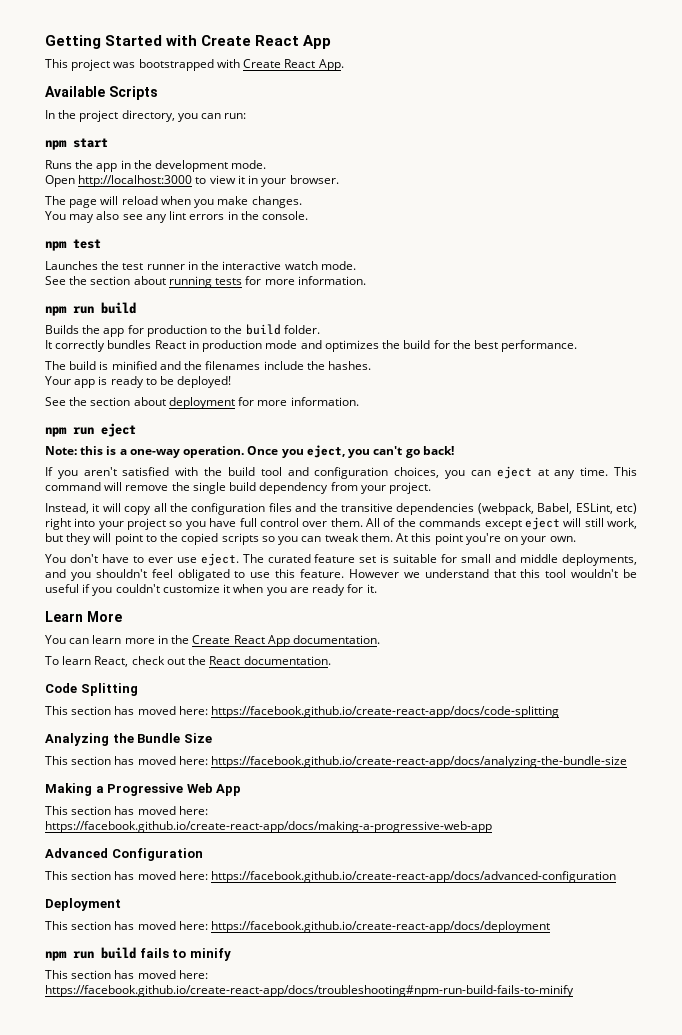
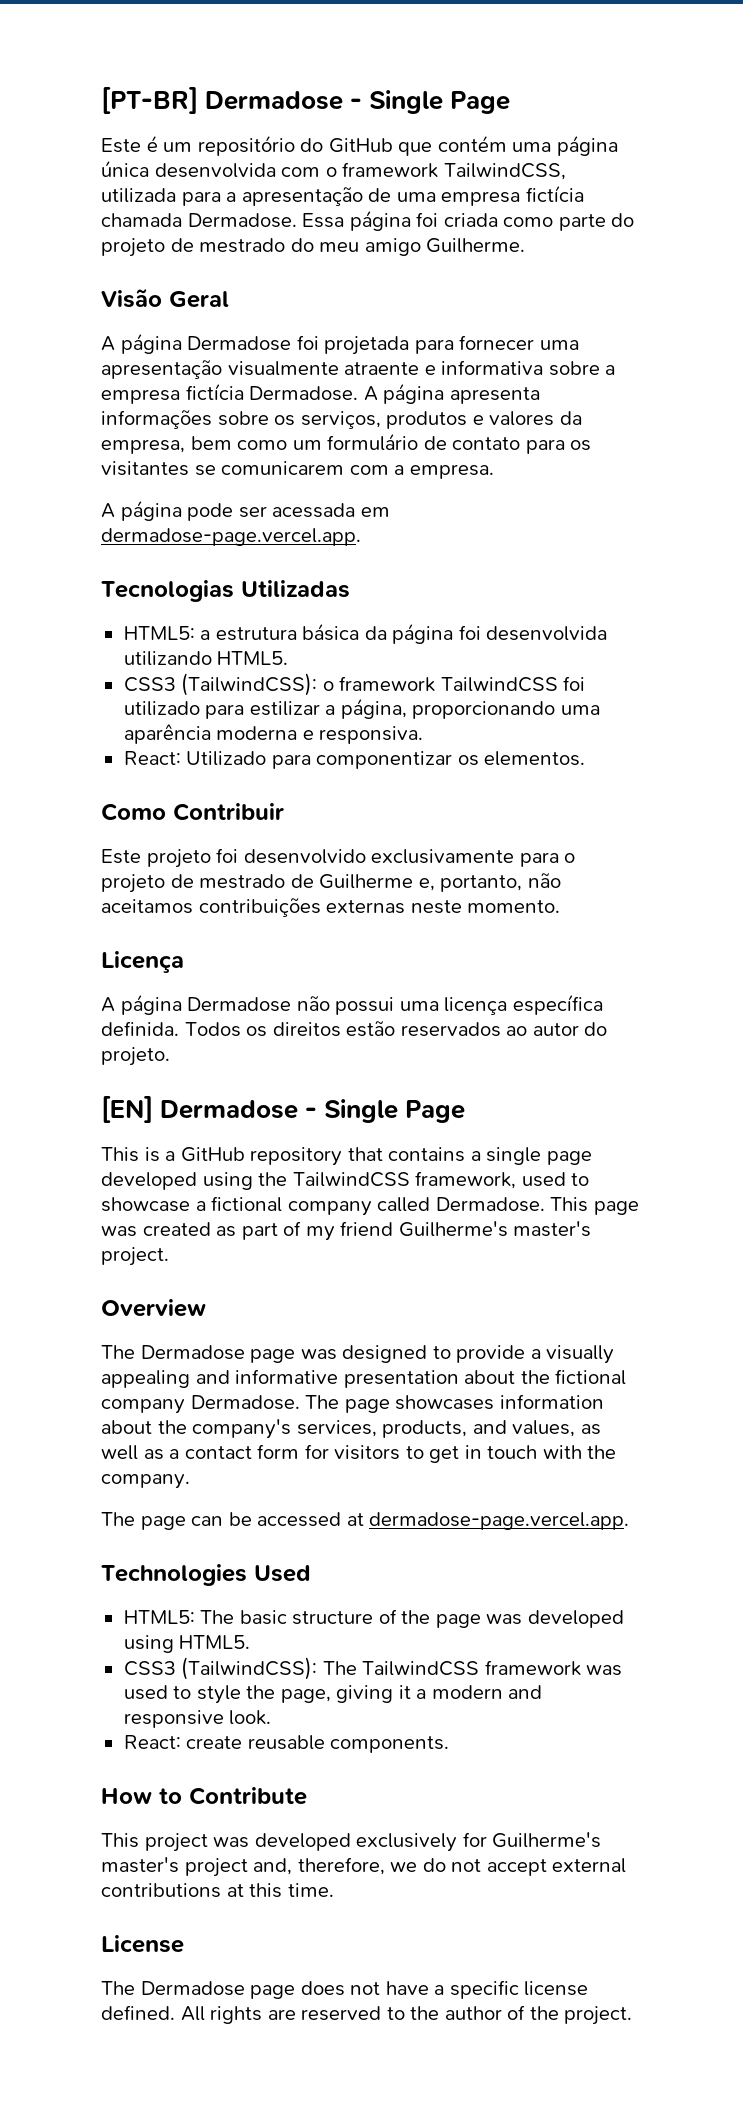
[45,35,332,49] [45,59,344,71] [45,86,158,100] [45,110,247,122] [45,138,108,150] [45,160,267,172] [45,175,339,187] [45,196,302,208] [45,211,309,223] [45,239,101,251] [45,261,356,270] [45,276,366,288] [45,302,136,316] [45,324,320,337] [45,340,578,352] [45,361,372,370] [45,376,232,388] [45,397,359,409] [45,423,136,437] [45,445,454,458] [45,466,637,479] [45,482,432,494] [45,503,637,515] [45,517,637,530] [45,533,576,545] [45,553,637,566] [45,569,637,581] [45,584,377,596] [45,611,122,622] [45,635,381,647] [45,656,331,667] [45,683,138,696] [45,706,560,718] [45,733,212,746] [45,756,628,768] [45,783,242,796] [45,806,208,815] [45,821,492,833] [45,848,203,861] [45,871,617,883] [45,898,121,911] [45,921,551,933] [45,947,231,961] [45,970,208,979] [45,985,574,997] Getting Started with Create React App // This project was bootstrapped with Create React App. // Available Scripts // In the project directory, you can run: // npm start // Runs the app in the development mode. // Open http://localhost:3000 to view it in your browser. // The page will reload when you make changes. // You may also see any lint errors in the console. // npm test // Launches the test runner in the interactive watch mode. // See the section about running tests for more information. // npm run build // Builds the app for production to the build folder. // It correctly bundles React in production mode and optimizes the build for the best performance. // The build is minified and the filenames include the hashes. // Your app is ready to be deployed! // See the section about deployment for more information. // npm run eject // Note: this is a one-way operation. Once you eject, you can't go back! // If you aren't satisfied with the build tool and configuration choices, you can eject at any time. This command will remove the single build dependency from your project. // Instead, it will copy all the configuration files and the transitive dependencies (webpack, Babel, ESLint, etc) right into your project so you have full control over them. All of the commands except eject will still work, but they will point to the copied scripts so you can tweak them. At this point you're on your own. // You don't have to ever use eject. The curated feature set is suitable for small and middle deployments, and you shouldn't feel obligated to use this feature. However we understand that this tool wouldn't be useful if you couldn't customize it when you are ready for it. // Learn More // You can learn more in the Create React App documentation. // To learn React, check out the React documentation. // Code Splitting // This section has moved here: https://facebook.github.io/create-react-app/docs/code-splitting // Analyzing the Bundle Size // This section has moved here: https://facebook.github.io/create-react-app/docs/analyzing-the-bundle-size // Making a Progressive Web App // This section has moved here: https://facebook.github.io/create-react-app/docs/making-a-progressive-web-app // Advanced Configuration // This section has moved here: https://facebook.github.io/create-react-app/docs/advanced-configuration // Deployment // This section has moved here: https://facebook.github.io/create-react-app/docs/deployment // npm run build fails to minify // This section has moved here: https://facebook.github.io/create-react-app/docs/troubleshooting#npm-run-build-fails-to-minify -> [101,87,511,114] [101,135,618,156] [101,160,566,180] [101,185,584,206] [101,210,635,231] [101,238,526,257] [101,289,229,308] [101,333,579,355] [101,360,616,379] [101,383,540,404] [101,410,582,429] [101,433,592,454] [101,461,494,479] [101,500,390,521] [101,528,361,546] [101,580,350,602] [123,623,608,644] [123,651,289,666] [123,673,586,696] [123,698,600,719] [123,724,424,744] [123,751,586,769] [101,803,284,821] [101,848,576,868] [101,873,561,893] [101,898,561,917] [101,951,184,973] [101,994,603,1015] [101,1021,608,1037] [101,1047,170,1066] [101,1096,466,1123] [101,1147,592,1166] [101,1171,590,1190] [101,1196,639,1216] [101,1221,592,1241] [101,1247,169,1266] [101,1299,206,1317] [101,1345,615,1364] [101,1369,627,1388] [101,1394,604,1414] [101,1419,601,1439] [101,1444,617,1463] [101,1474,190,1489] [101,1512,630,1530] [101,1564,311,1586] [123,1609,624,1628] [123,1635,251,1653] [123,1657,623,1680] [123,1685,543,1704] [123,1710,272,1728] [123,1735,450,1753] [101,1787,307,1805] [101,1832,602,1852] [101,1857,627,1877] [101,1883,334,1898] [101,1935,184,1953] [101,1980,589,1999] [101,2005,633,2025] [PT-BR] Dermadose - Single Page // Este é um repositório do GitHub que contém uma página única desenvolvida com o framework TailwindCSS, utilizada para a apresentação de uma empresa fictícia chamada Dermadose. Essa página foi criada como parte do projeto de mestrado do meu amigo Guilherme. // Visão Geral // A página Dermadose foi projetada para fornecer uma apresentação visualmente atraente e informativa sobre a empresa fictícia Dermadose. A página apresenta informações sobre os serviços, produtos e valores da empresa, bem como um formulário de contato para os visitantes se comunicarem com a empresa. // A página pode ser acessada em dermadose-page.vercel.app. // Tecnologias Utilizadas // HTML5: a estrutura básica da página foi desenvolvida utilizando HTML5. // CSS3 (TailwindCSS): o framework TailwindCSS foi utilizado para estilizar a página, proporcionando uma aparência moderna e responsiva. // React: Utilizado para componentizar os elementos. // Como Contribuir // Este projeto foi desenvolvido exclusivamente para o projeto de mestrado de Guilherme e, portanto, não aceitamos contribuições externas neste momento. // Licença // A página Dermadose não possui uma licença específica definida. Todos os direitos estão reservados ao autor do projeto. // [EN] Dermadose - Single Page // This is a GitHub repository that contains a single page developed using the TailwindCSS framework, used to showcase a fictional company called Dermadose. This page was created as part of my friend Guilherme's master's project. // Overview // The Dermadose page was designed to provide a visually appealing and informative presentation about the fictional company Dermadose. The page showcases information about the company's services, products, and values, as well as a contact form for visitors to get in touch with the company. // The page can be accessed at dermadose-page.vercel.app. // Technologies Used // HTML5: The basic structure of the page was developed using HTML5. // CSS3 (TailwindCSS): The TailwindCSS framework was used to style the page, giving it a modern and responsive look. // React: create reusable components. // How to Contribute // This project was developed exclusively for Guilherme's master's project and, therefore, we do not accept external contributions at this time. // License // The Dermadose page does not have a specific license defined. All rights are reserved to the author of the project.

